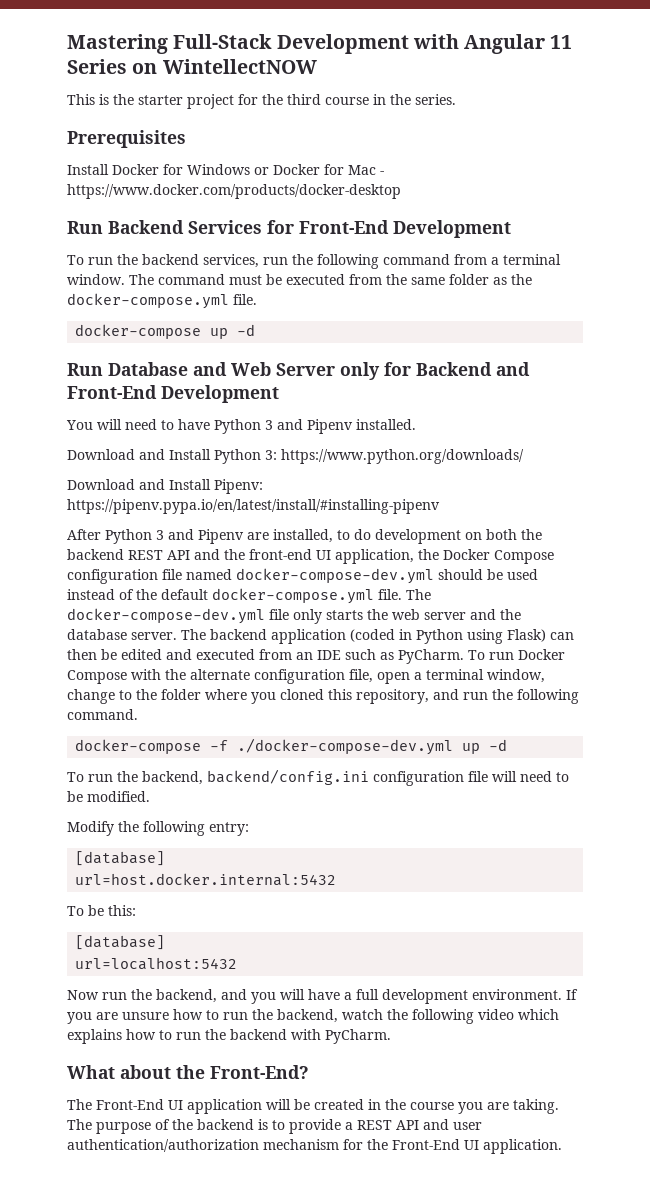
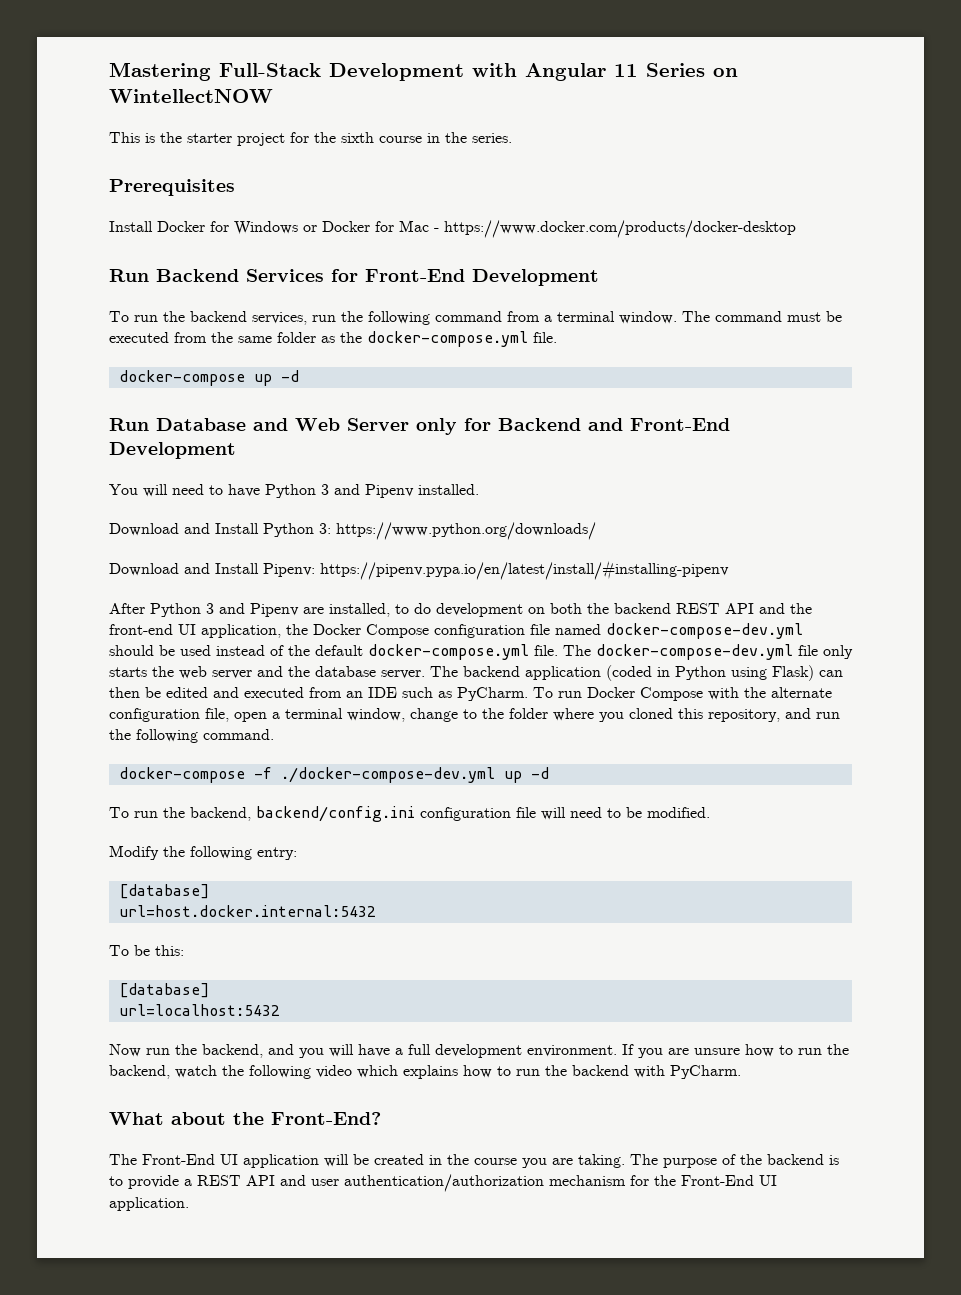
[287,94,321,105] third -> [341,132,374,143] sixth

